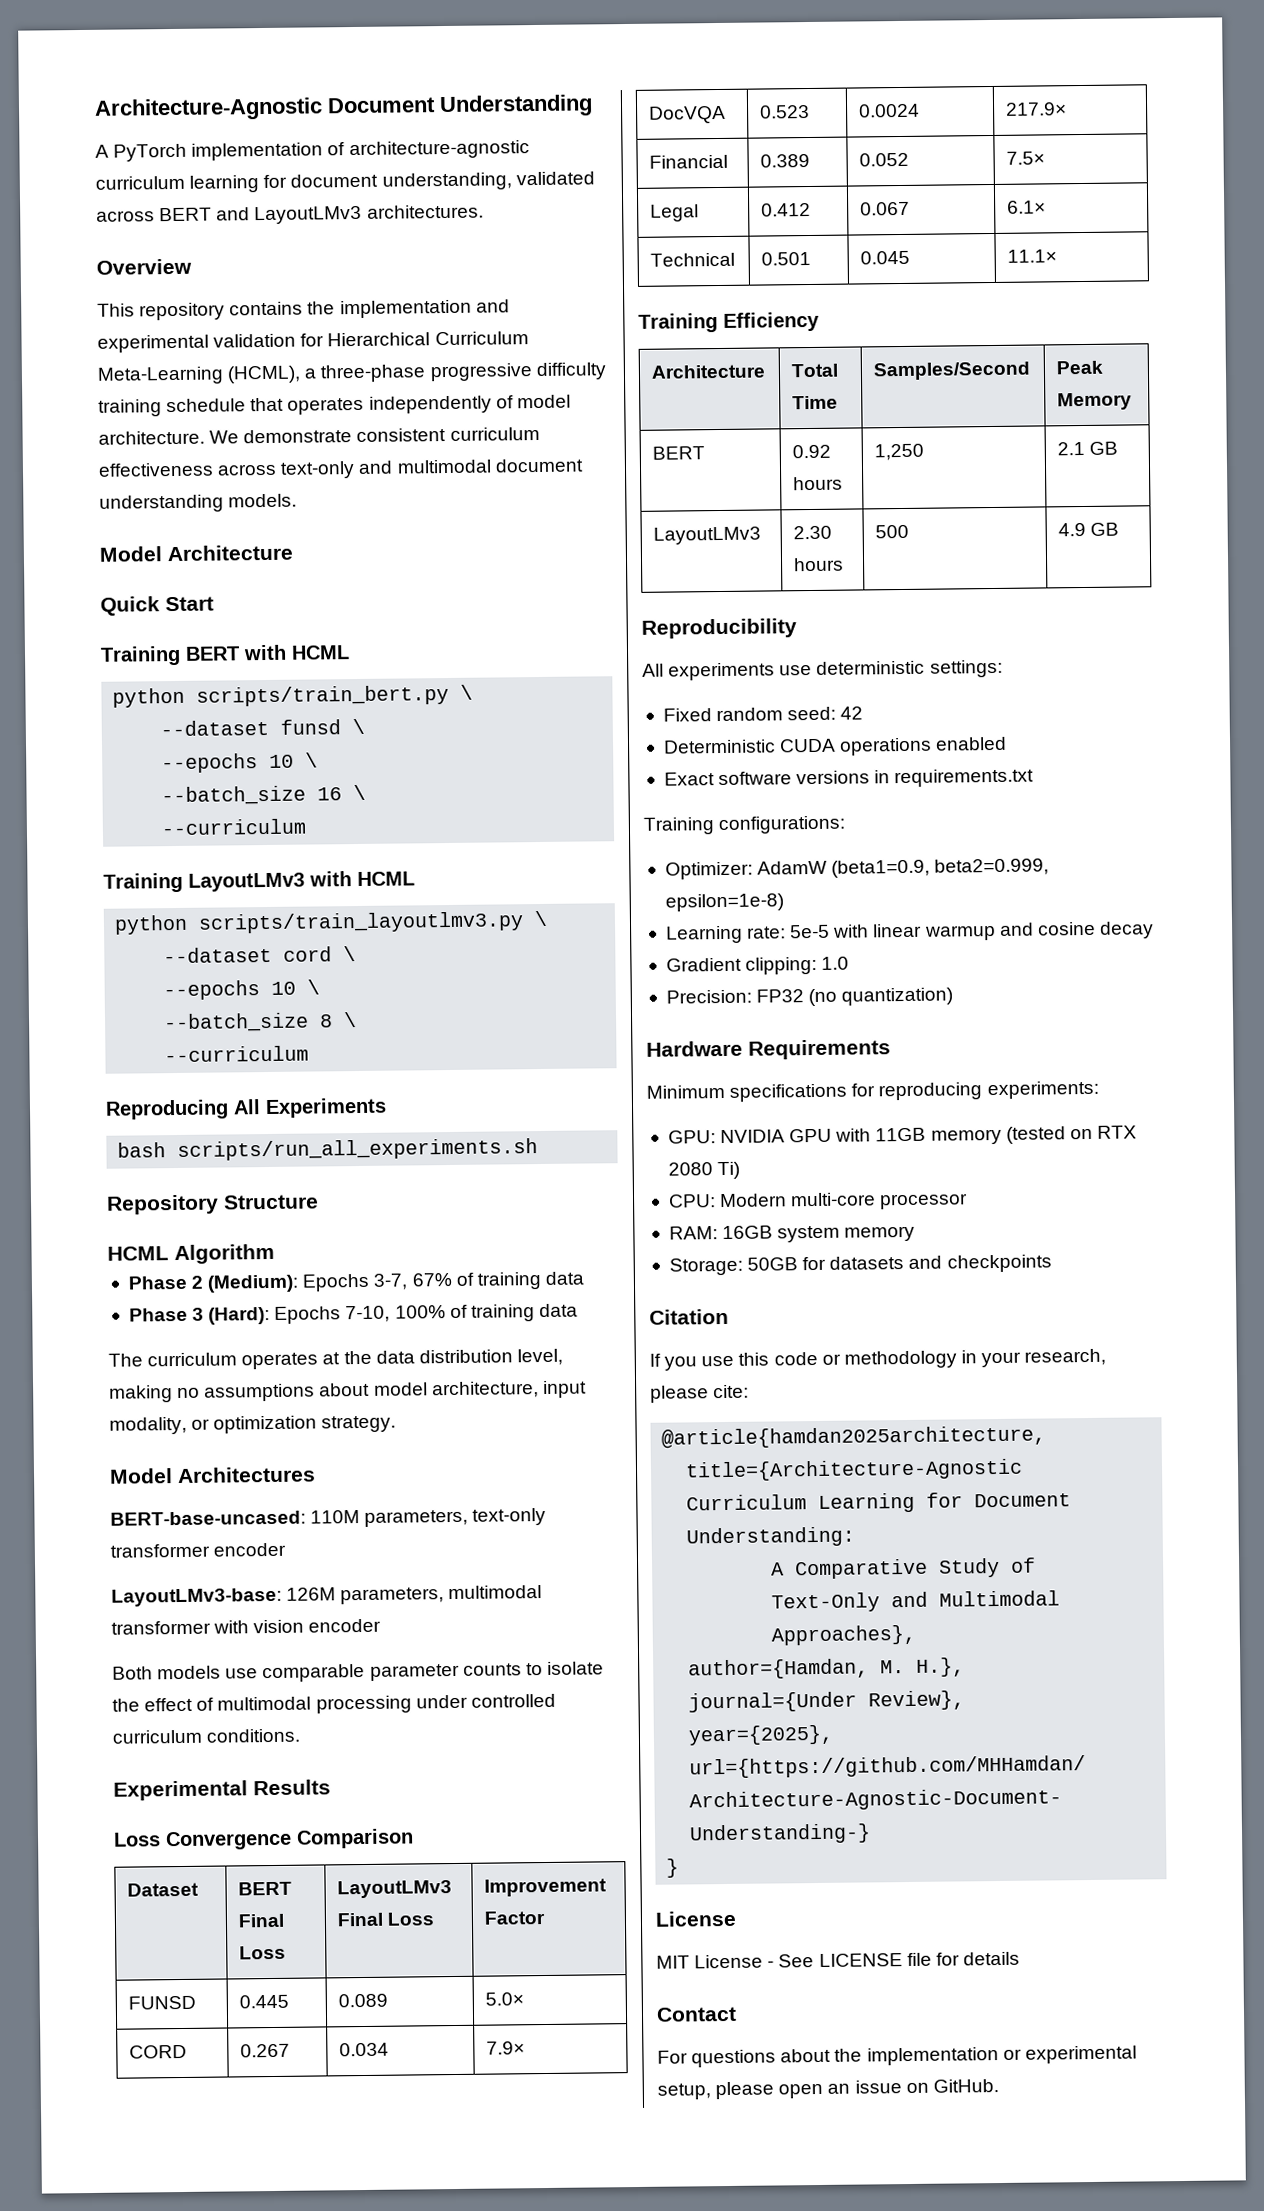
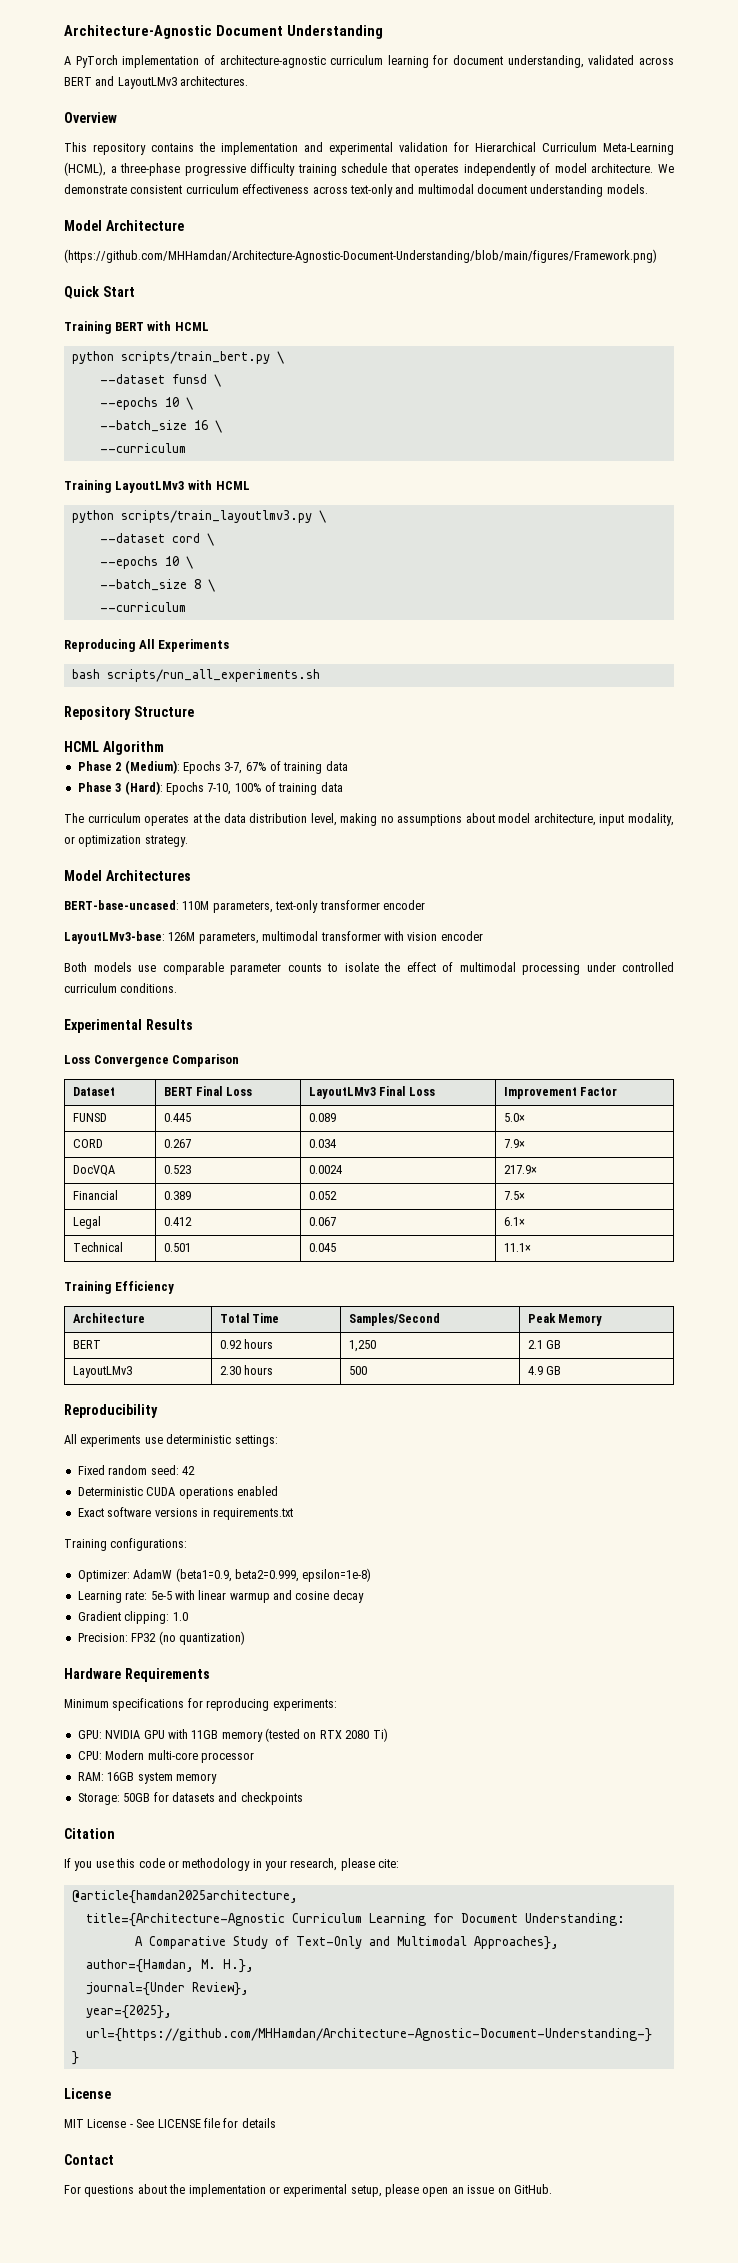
(293, 553) none -> [64,249,657,263] // (https://github.com/MHHamdan/Architecture-Agnostic-Document-Understanding/blob/main/figures/Framework.png)

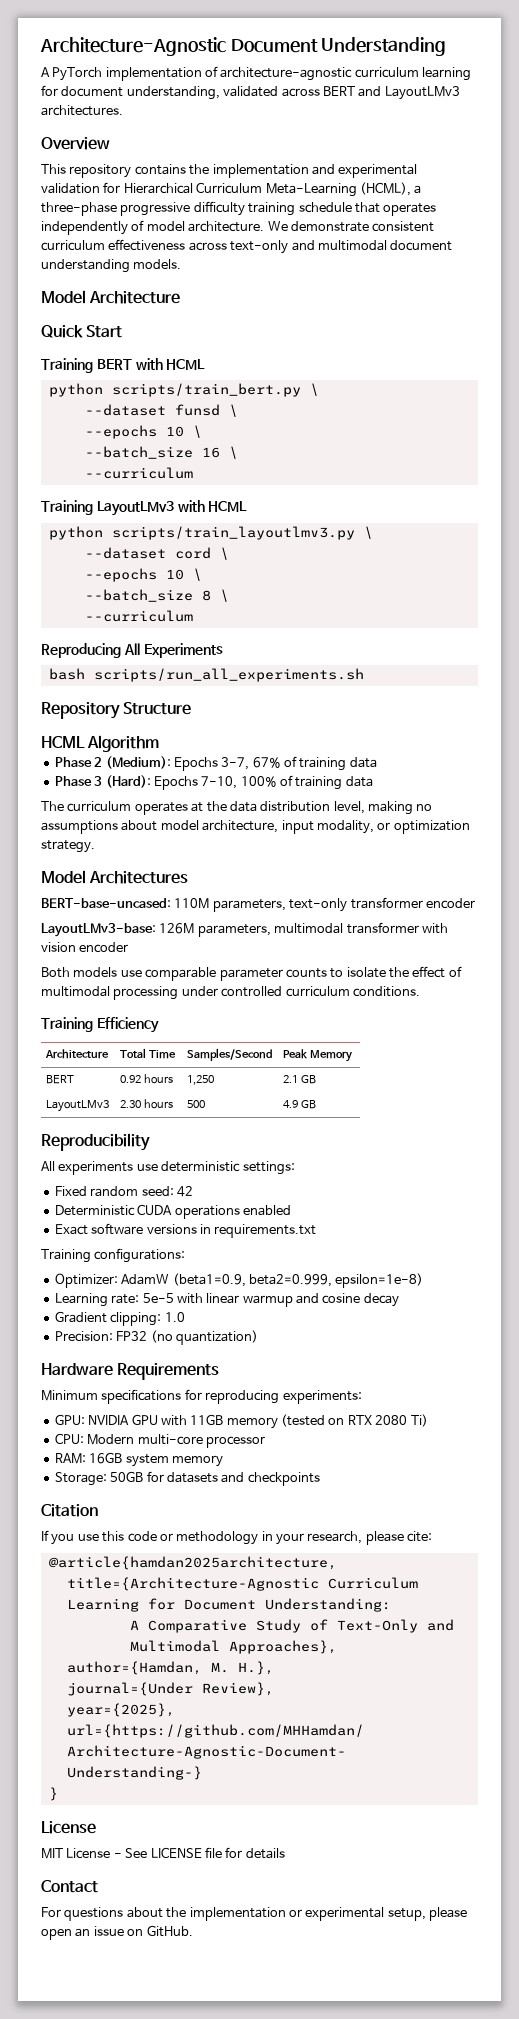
[64,249,657,263] // (https://github.com/MHHamdan/Architecture-Agnostic-Document-Understanding/blob/main/figures/Framework.png) -> (181, 297) none
[64,1019,193,1033] [64,1054,240,1067] [73,1087,116,1096] [164,1086,252,1096] [309,1086,435,1099] [504,1087,618,1099] [73,1113,108,1122] [164,1113,192,1122] [309,1113,337,1122] [504,1113,526,1122] [73,1139,104,1148] [164,1139,192,1148] [309,1139,337,1148] [504,1139,526,1148] [73,1165,116,1176] [164,1165,192,1174] [309,1165,343,1174] [504,1165,538,1174] [73,1190,119,1200] [164,1191,192,1200] [309,1191,338,1200] [504,1191,526,1200] [73,1216,102,1229] [164,1217,193,1226] [309,1217,337,1226] [504,1217,526,1226] [73,1242,124,1252] [164,1243,192,1252] [309,1243,337,1252] [504,1243,532,1252] // Experimental Results // Loss Convergence Comparison // Dataset | BERT Final Loss | LayoutLMv3 Final Loss | Improvement Factor // FUNSD | 0.445 | 0.089 | 5.0× // CORD | 0.267 | 0.034 | 7.9× // DocVQA | 0.523 | 0.0024 | 217.9× // Financial | 0.389 | 0.052 | 7.5× // Legal | 0.412 | 0.067 | 6.1× // Technical | 0.501 | 0.045 | 11.1× -> (420, 991) none

